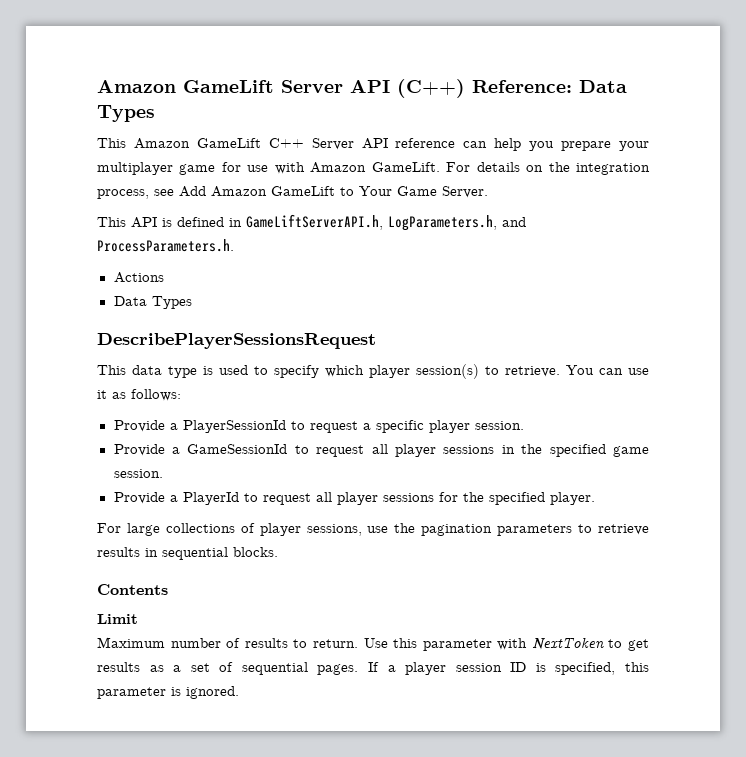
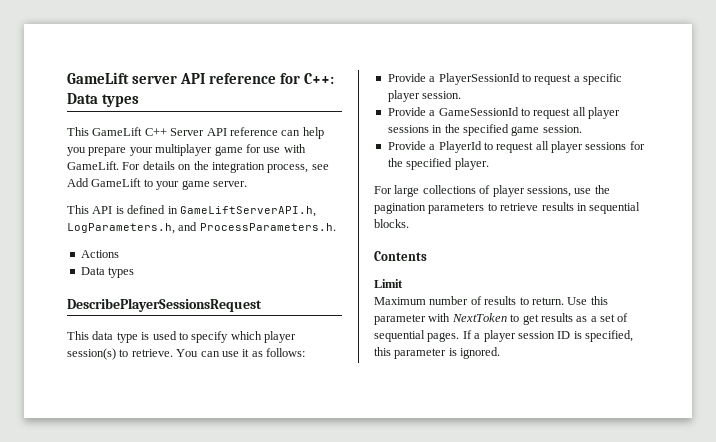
[97,79,627,98] [97,105,155,122] [97,138,190,149] Amazon GameLift Server API (C++) Reference: Data Types // This Amazon -> [67,72,335,84] [67,93,140,107] [67,127,89,136] GameLift server API reference for C++: Data types // This
[310,162,367,173] Amazon -> (306, 148) none
[211,186,267,197] Amazon -> (89, 182) none
[359,186,488,198] Your Game Server. -> [156,180,247,190] your game server.
[151,296,192,309] Types -> [108,267,135,278] types

